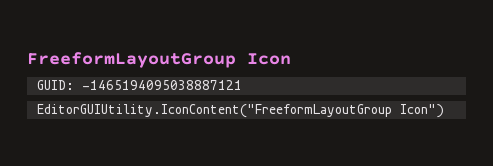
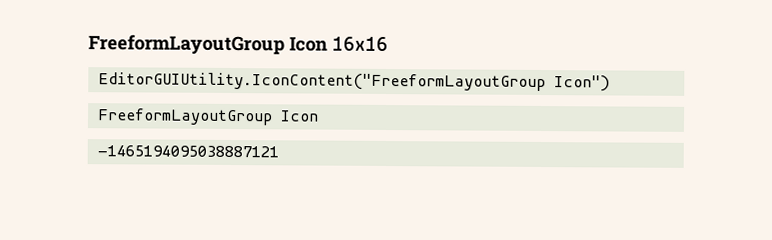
[27,52,291,68] [36,80,74,90] FreeformLayoutGroup Icon // GUID: -> [88,34,388,55] [97,72,610,92] [96,108,319,126] FreeformLayoutGroup Icon 16x16 // EditorGUIUtility.IconContent("FreeformLayoutGroup Icon") // FreeformLayoutGroup Icon //
[36,104,444,118] // EditorGUIUtility.IconContent("FreeformLayoutGroup Icon") -> (279, 151) none

